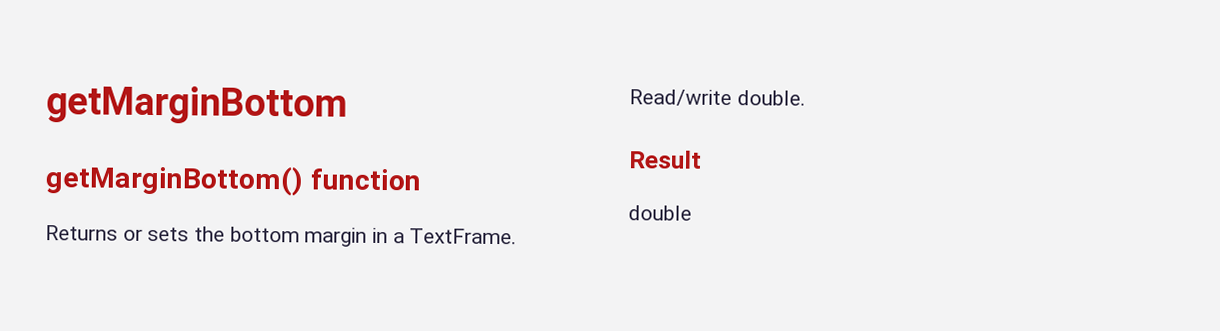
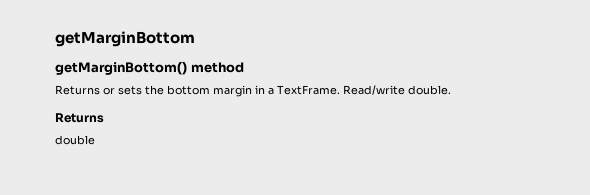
[309,168,421,191] function -> [190,62,244,73] method
[628,150,702,169] Result -> [55,113,104,123] Returns

